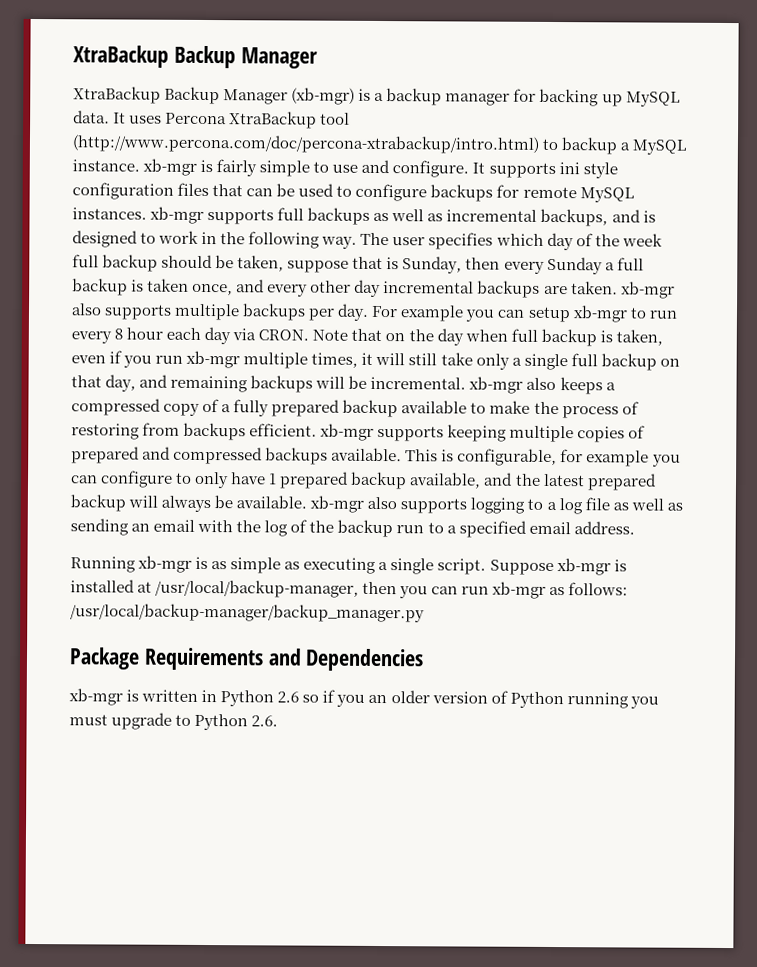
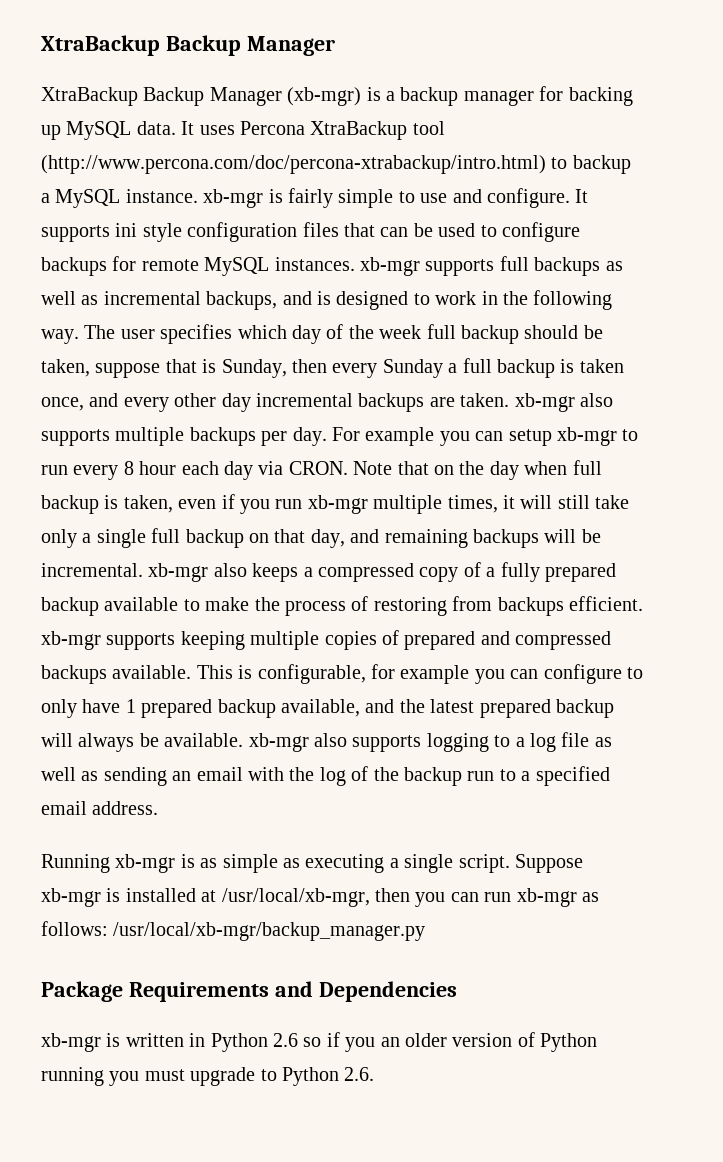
[155,579,360,598] /usr/local/backup-manager, -> [221,888,370,907] /usr/local/xb-mgr,
[70,603,425,623] /usr/local/backup-manager/backup_manager.py -> [113,922,426,941] /usr/local/xb-mgr/backup_manager.py

